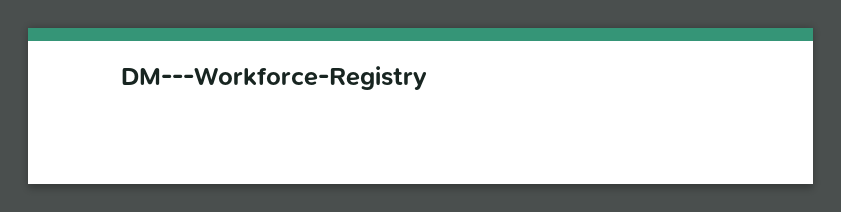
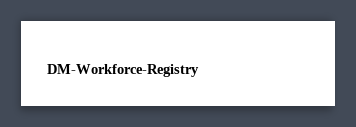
[121,66,427,90] DM---Workforce-Registry -> [47,64,199,77] DM-Workforce-Registry

